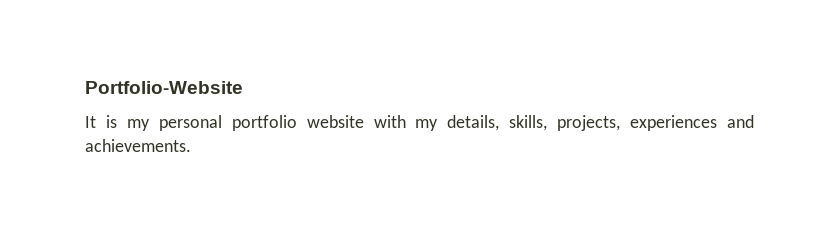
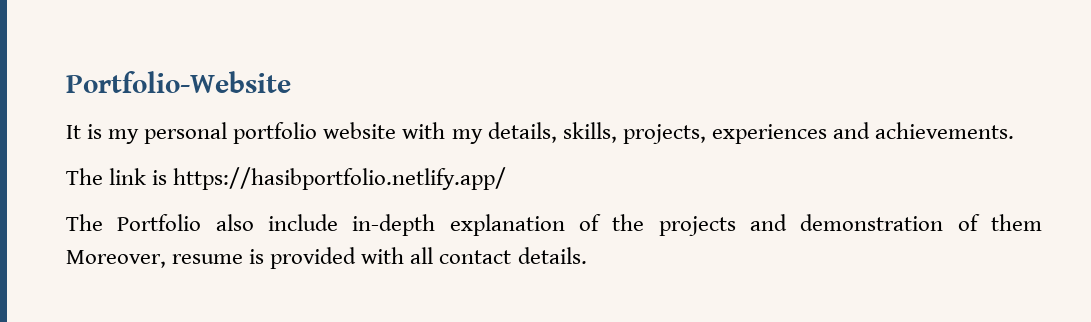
(191, 145) none -> [66,167,507,190] [66,214,1043,236] [66,247,587,269] // The link is https://hasibportfolio.netlify.app/ // The Portfolio also include in-depth explanation of the projects and demonstration of them Moreover, resume is provided with all contact details.

